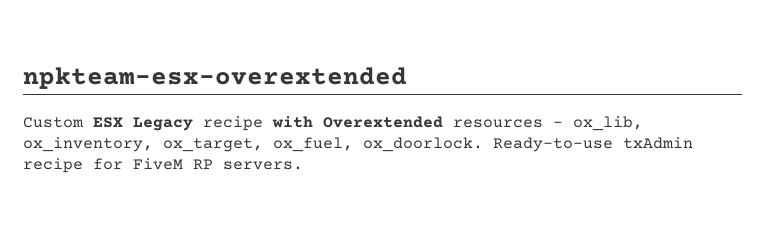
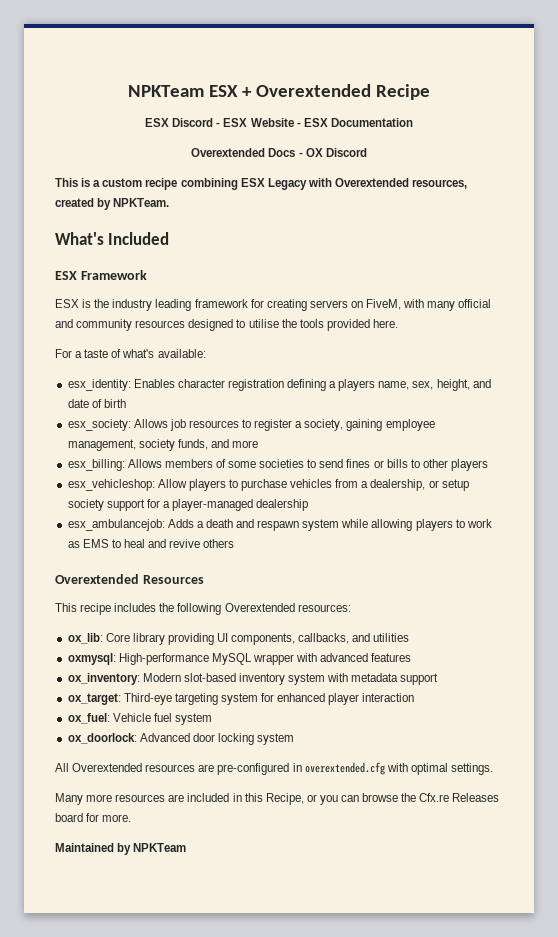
[23,67,407,89] [23,117,84,128] npkteam-esx-overextended // Custom -> [127,84,431,100] [145,118,413,127] [191,148,367,157] [55,178,238,190] NPKTeam ESX + Overextended Recipe // ESX Discord - ESX Website - ESX Documentation // Overextended Docs - OX Discord // This is a custom recipe combining
[203,116,263,131] recipe -> (307, 184) none
[453,116,643,131] [23,137,693,152] [23,158,303,173] resources - ox_lib, ox_inventory, ox_target, ox_fuel, ox_doorlock. Ready-to-use txAdmin recipe for FiveM RP servers. -> [412,179,468,189] [55,198,170,210] [55,232,170,245] [55,270,147,280] [55,299,492,311] [55,319,398,331] [55,349,206,358] [67,379,491,391] [67,399,126,408] [67,419,435,431] [67,439,259,451] [67,459,489,471] [67,479,469,491] [67,499,309,511] [67,519,492,531] [67,539,235,548] [55,574,204,584] [55,603,351,615] [67,633,410,645] [67,653,412,665] [67,673,439,685] [67,693,415,705] [67,713,212,725] [67,733,295,745] [55,762,493,775] [55,793,500,805] [55,813,132,822] [55,843,187,855] resources, created by NPKTeam. // What's Included // ESX Framework // ESX is the industry leading framework for creating servers on FiveM, with many official and community resources designed to utilise the tools provided here. // For a taste of what's available: // esx_identity: Enables character registration defining a players name, sex, height, and date of birth // esx_society: Allows job resources to register a society, gaining employee management, society funds, and more // esx_billing: Allows members of some societies to send fines or bills to other players // esx_vehicleshop: Allow players to purchase vehicles from a dealership, or setup society support for a player-managed dealership // esx_ambulancejob: Adds a death and respawn system while allowing players to work as EMS to heal and revive others // Overextended Resources // This recipe includes the following Overextended resources: // ox_lib: Core library providing UI components, callbacks, and utilities // oxmysql: High-performance MySQL wrapper with advanced features // ox_inventory: Modern slot-based inventory system with metadata support // ox_target: Third-eye targeting system for enhanced player interaction // ox_fuel: Vehicle fuel system // ox_doorlock: Advanced door locking system // All Overextended resources are pre-configured in overextended.cfg with optimal settings. // Many more resources are included in this Recipe, or you can browse the Cfx.re Releases board for more. // Maintained by NPKTeam

